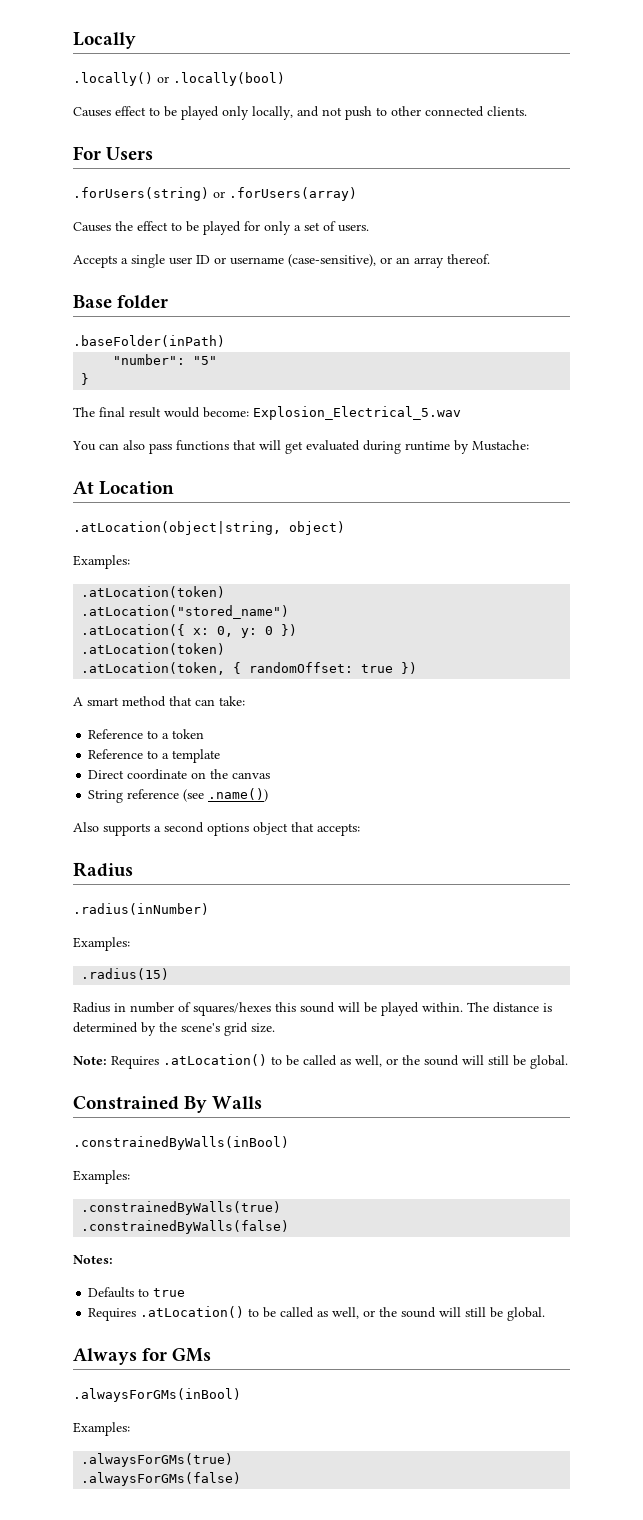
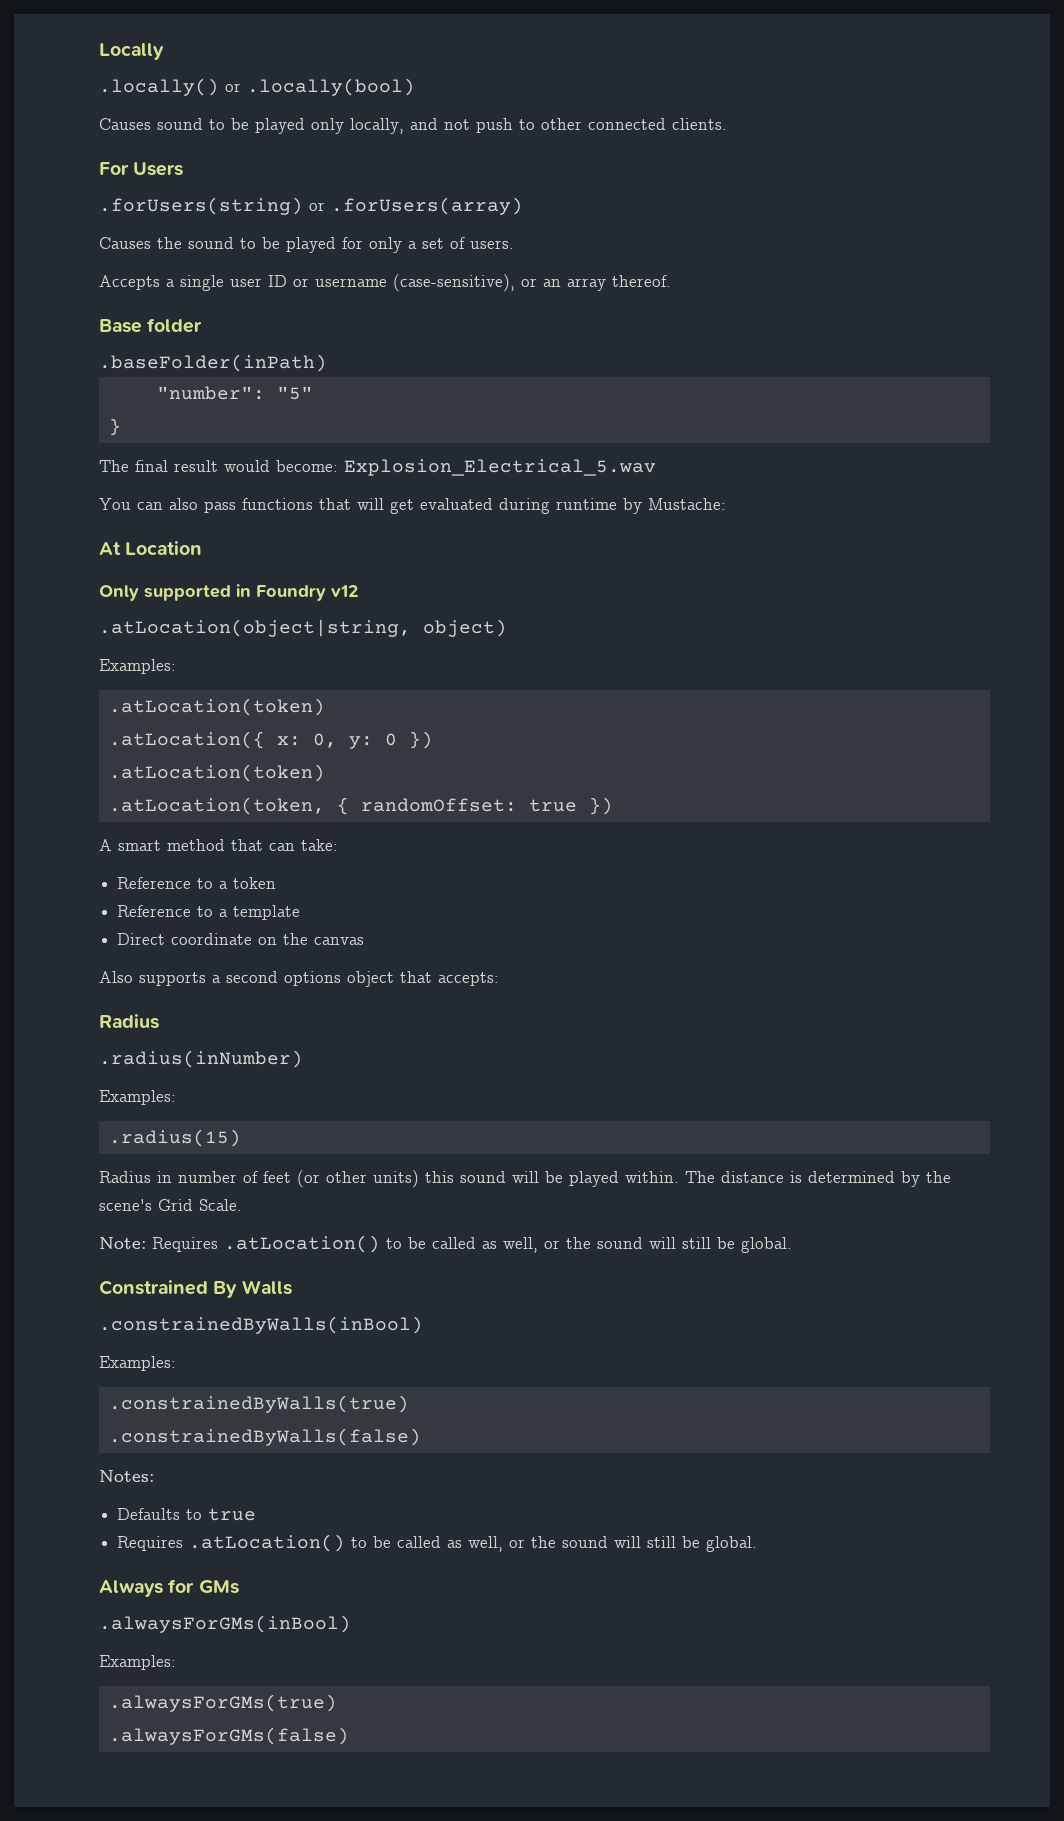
[115,106,146,116] effect -> [157,118,203,130] sound
[137,221,168,231] effect -> [188,237,234,249] sound
(175, 488) none -> [99,584,358,601] // Only supported in Foundry v12
[81,605,290,619] // .atLocation("stored_name") -> (325, 707) none
[88,788,269,803] // String reference (see .name()) -> (365, 941) none
[193,1002,271,1016] squares/hexes -> [263,1170,419,1188] feet (or other units)
[224,1022,275,1036] grid size. -> [158,1199,242,1211] Grid Scale.

